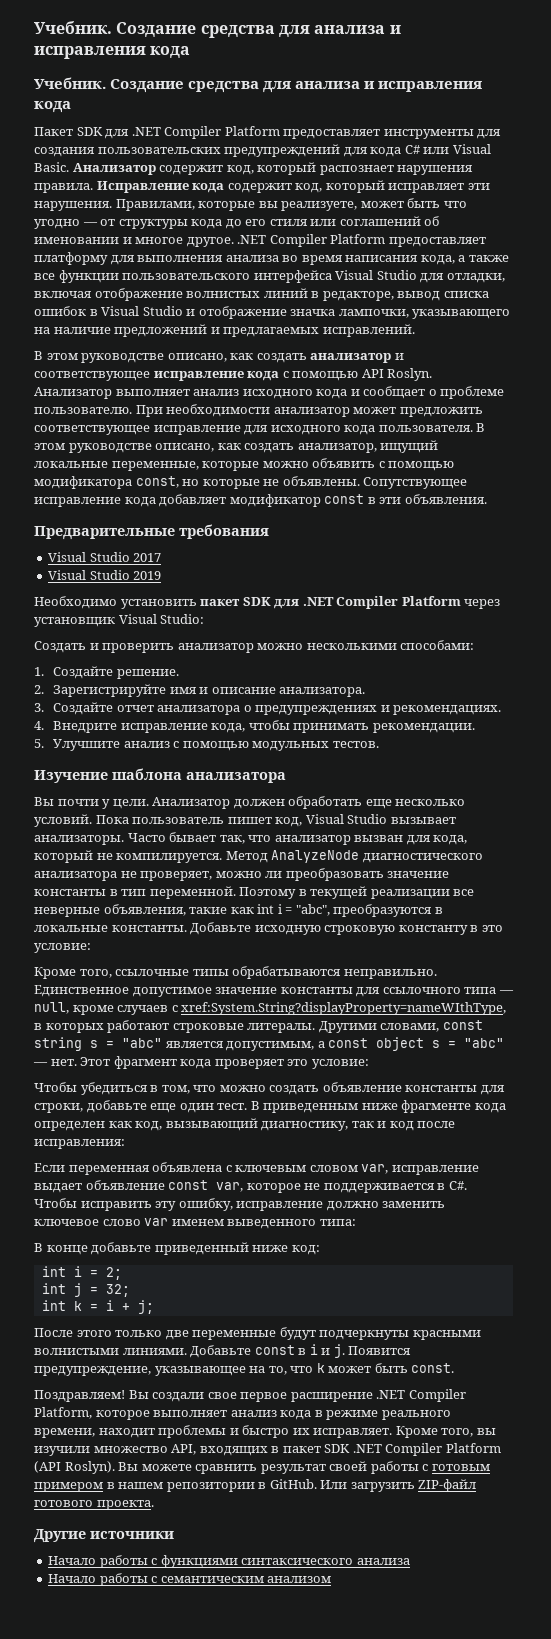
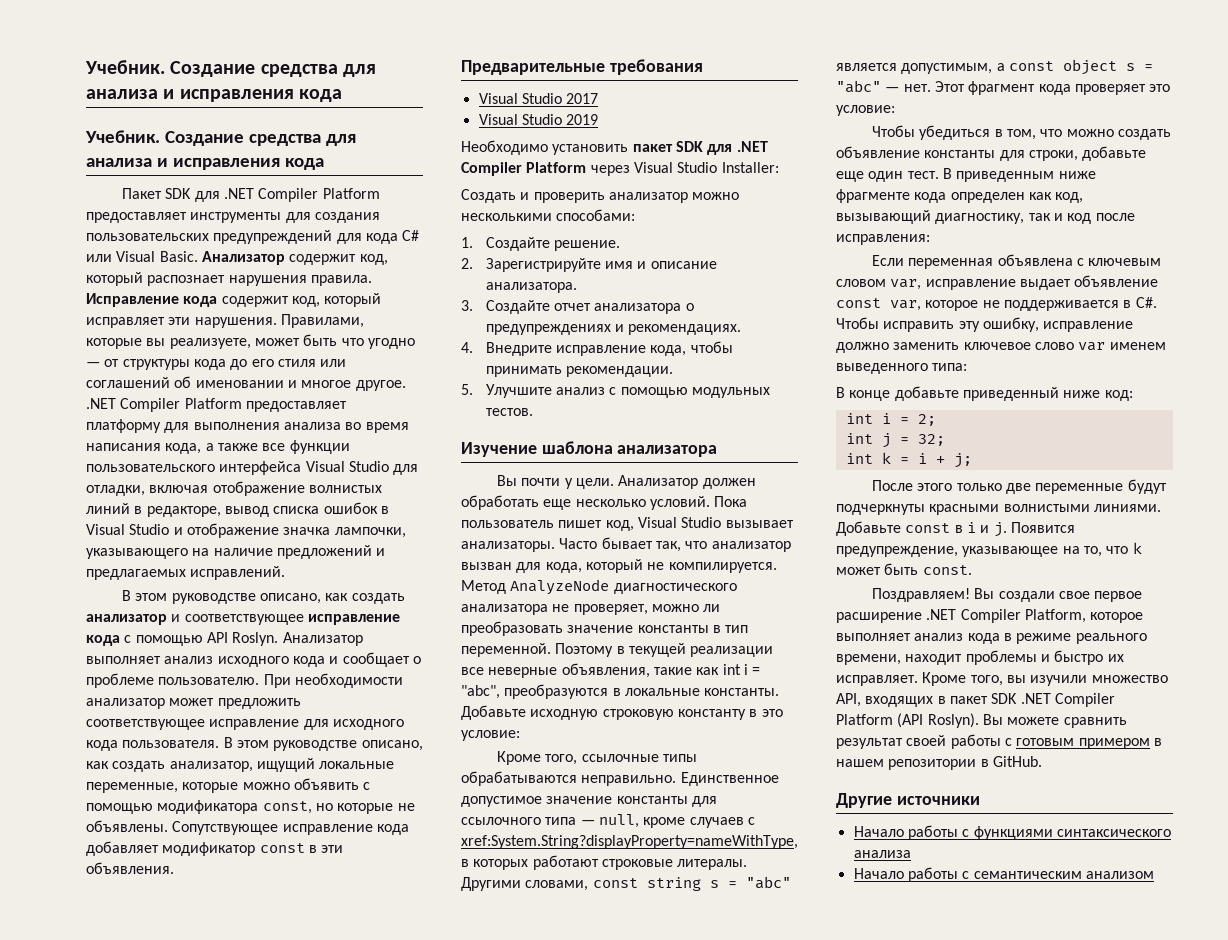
[34,614,205,627] установщик Visual Studio: -> [633,162,779,173] Visual Studio Installer:
[181,1002,507,1015] xref:System.String?displayProperty=nameWIthType, -> [461,835,798,849] xref:System.String?displayProperty=nameWithType,
[320,1479,477,1492] [34,1500,154,1510] Или загрузить ZIP-файл готового проекта. -> (1042, 761) none

